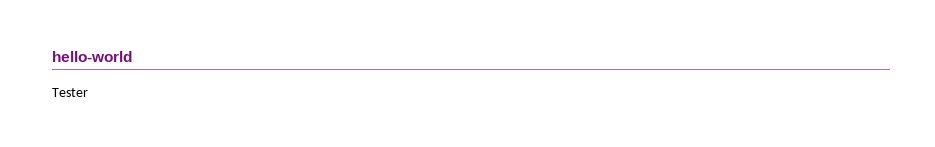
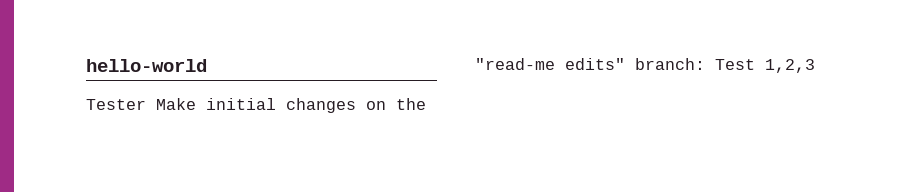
(88, 92) none -> [156,98,426,113] [475,58,815,73] Make initial changes on the "read-me edits" branch: Test 1,2,3

